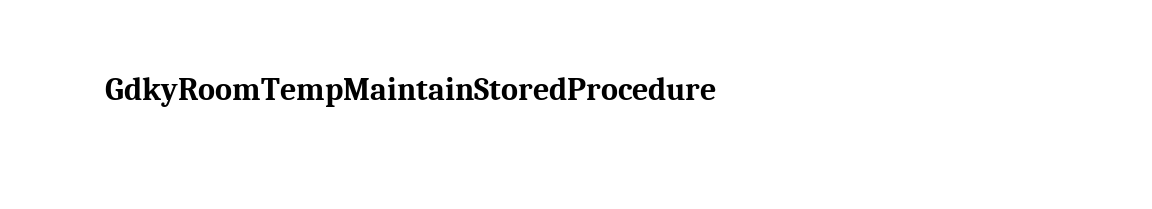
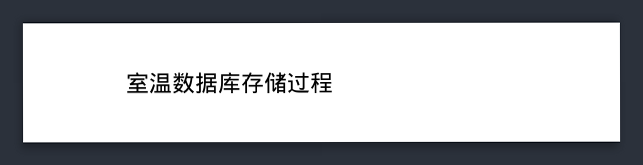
[105,77,716,107] GdkyRoomTempMaintainStoredProcedure -> [125,71,334,95] 室温数据库存储过程

